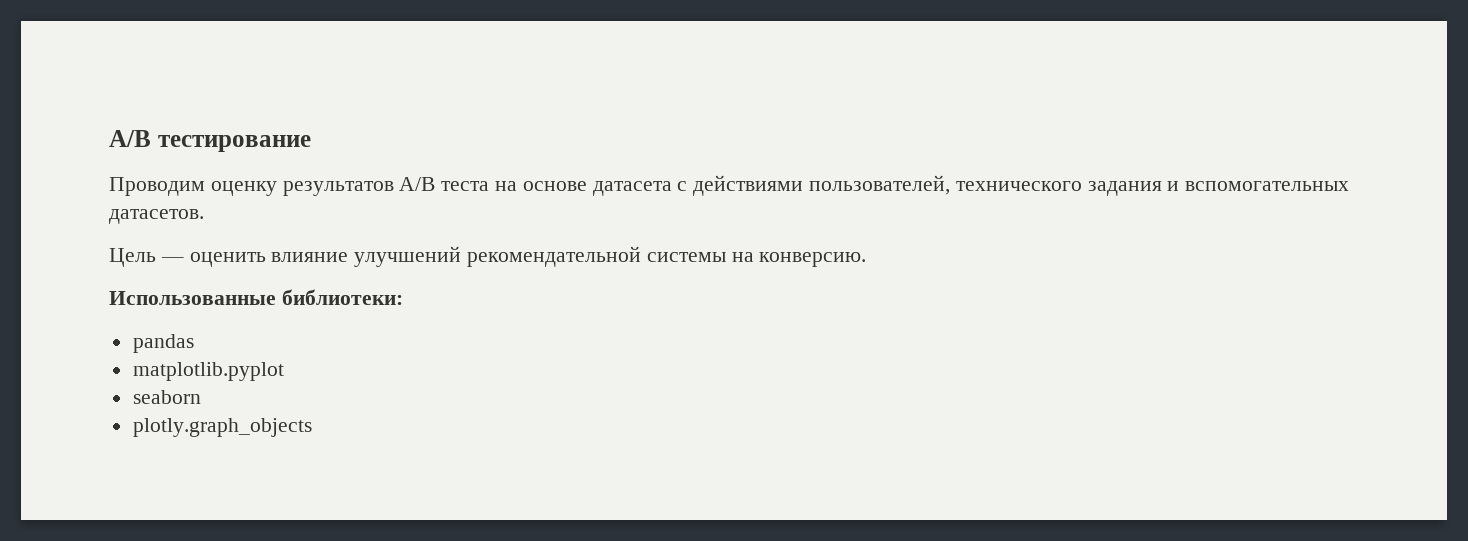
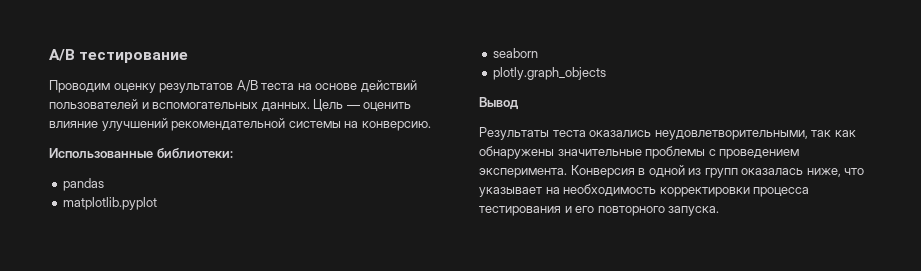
[592,175,1162,196] датасета с действиями пользователей, технического задания -> [360,80,417,93] [49,99,138,109] действий пользователей
[109,209,204,224] датасетов. // -> [261,102,310,112] данных.
(312, 427) none -> [479,97,518,110] [479,127,856,140] [479,146,800,159] [479,165,865,178] [479,184,810,197] [479,206,720,216] // Вывод // Результаты теста оказались неудовлетворительными, так как обнаружены значительные проблемы с проведением эксперимента. Конверсия в одной из групп оказалась ниже, что указывает на необходимость корректировки процесса тестирования и его повторного запуска.

